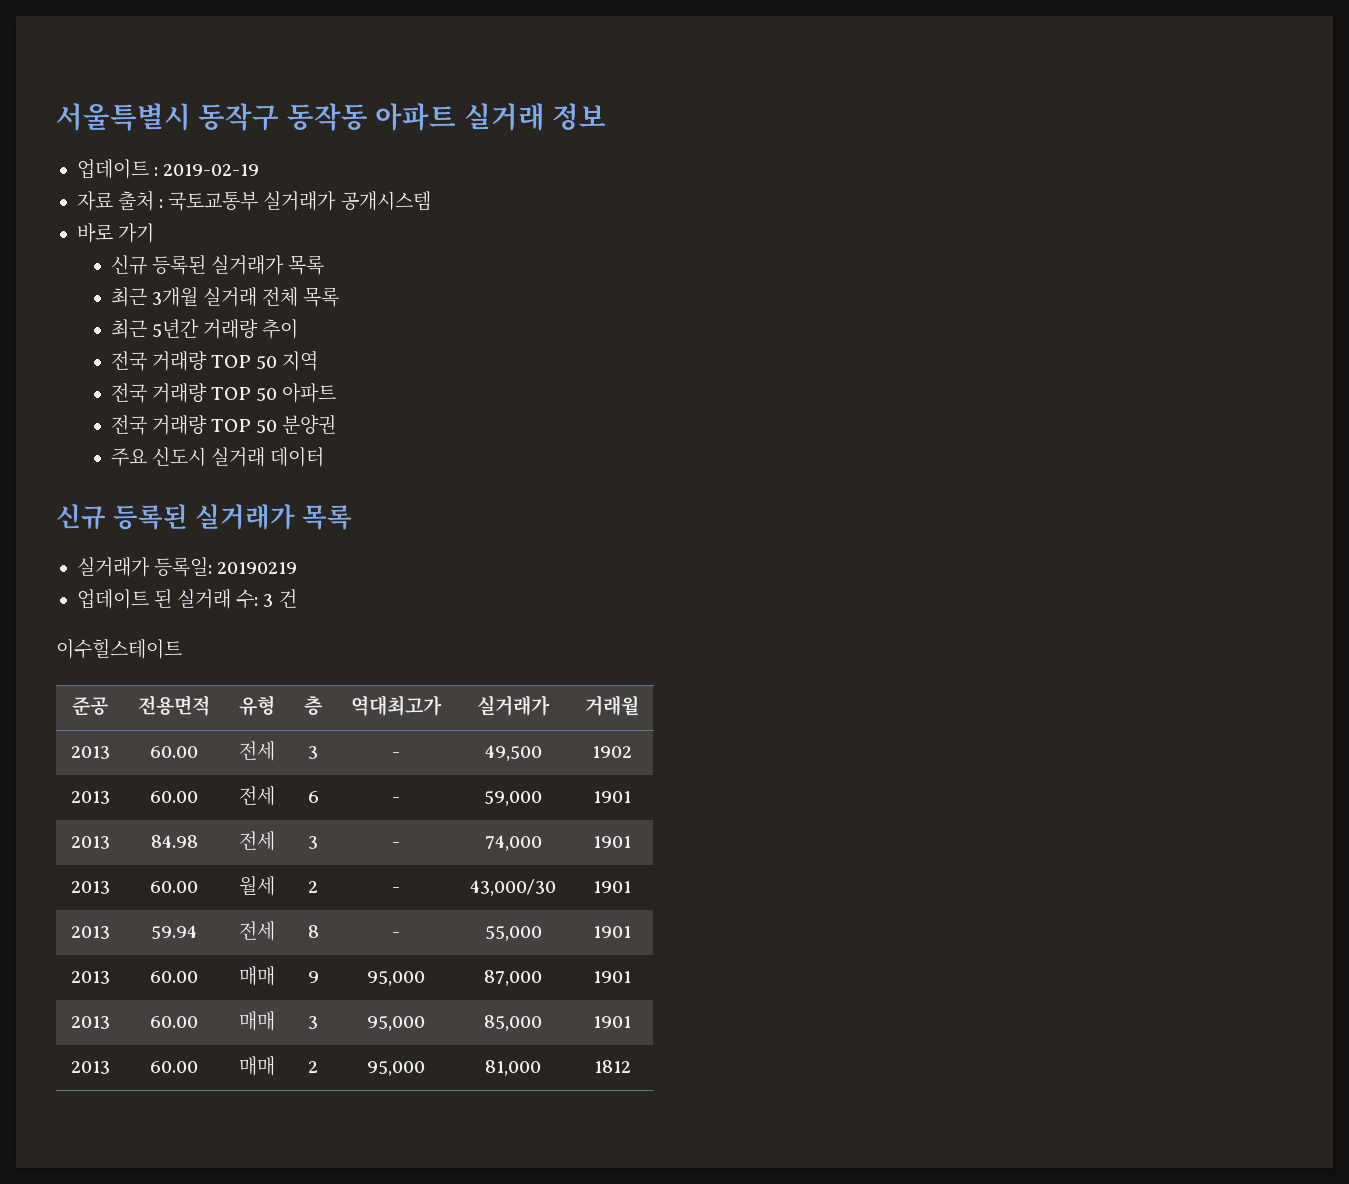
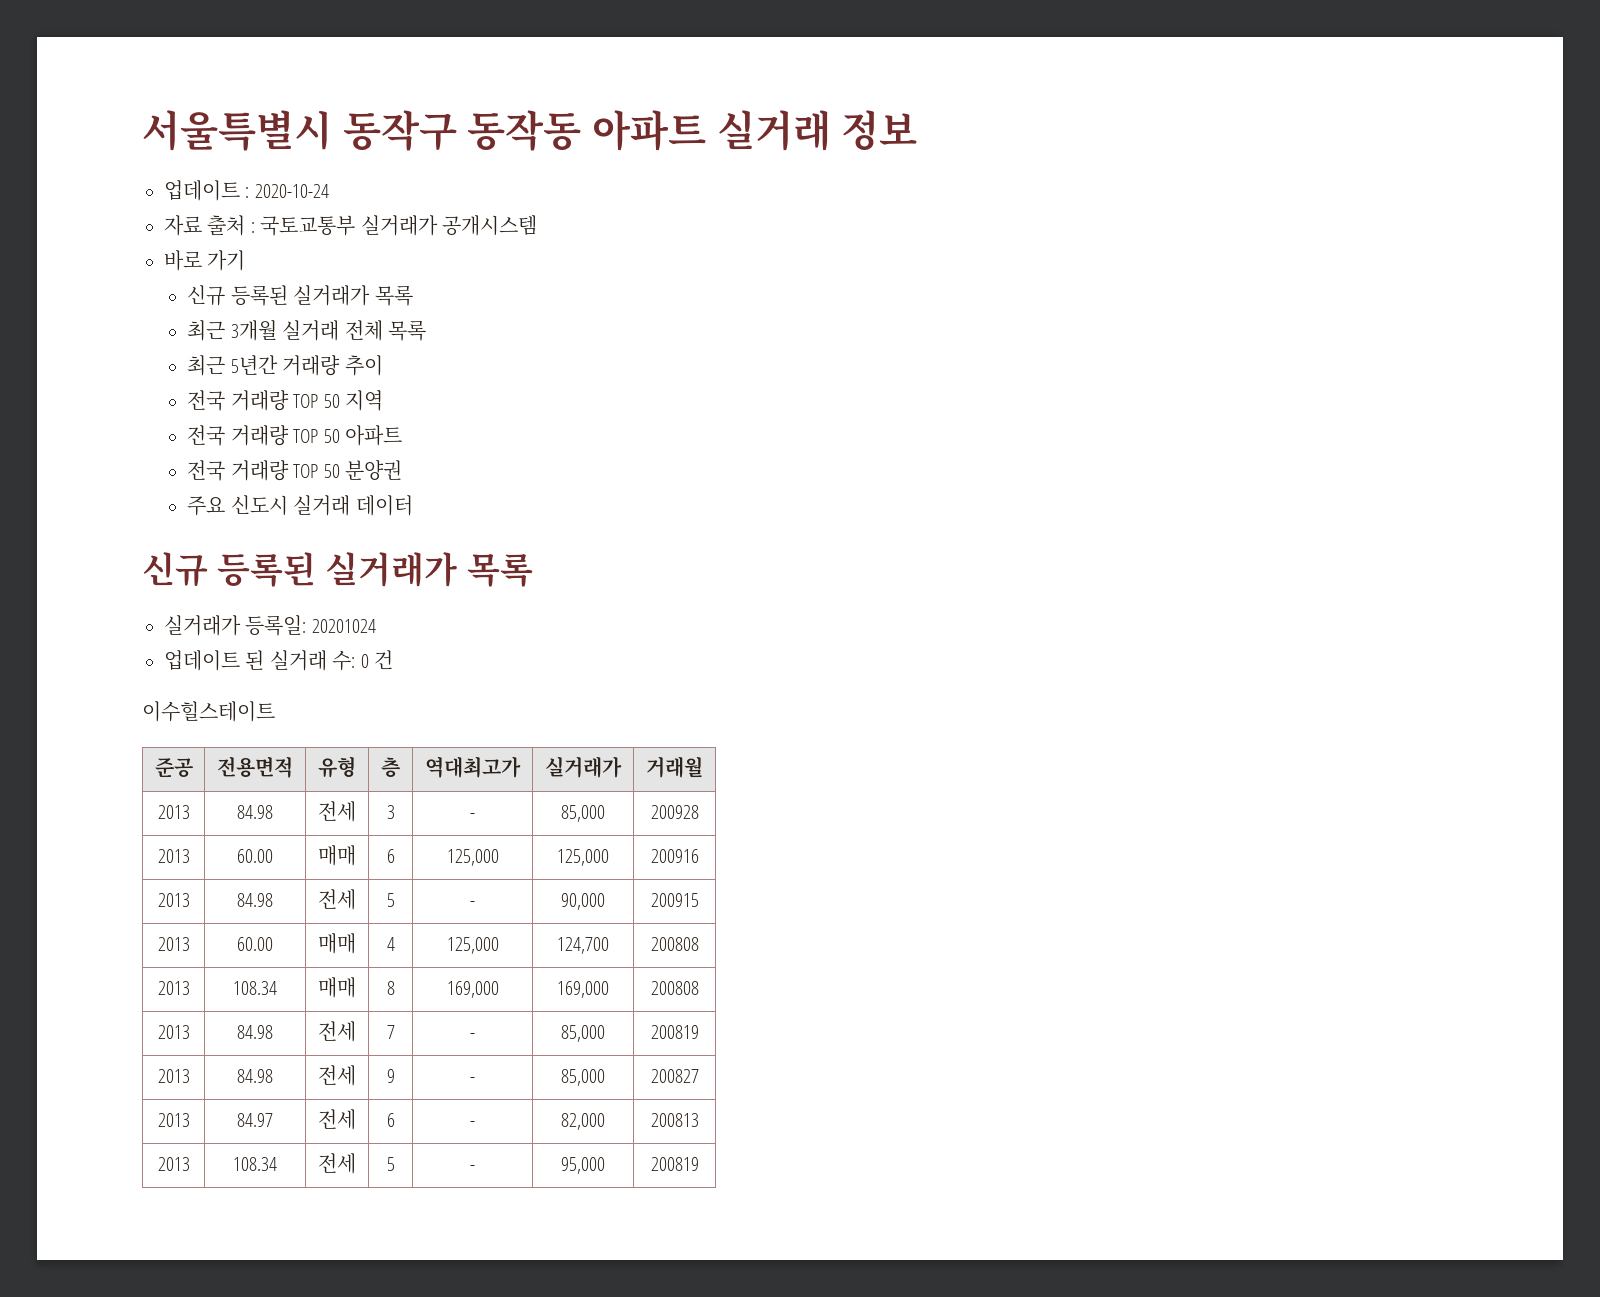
[163,164,260,176] 2019-02-19 -> [254,184,329,198] 2020-10-24
[217,562,298,574] 20190219 -> [311,619,376,633] 20201024
[263,594,274,607] 3 -> [360,654,369,668] 0
[70,746,110,759] [150,746,198,758] [239,741,275,761] [308,746,318,759] [392,752,400,758] [484,745,542,761] [592,746,632,758] [70,791,110,804] [150,791,198,803] [239,786,275,806] [307,791,319,803] [392,797,400,803] [484,791,542,806] [593,791,631,803] // 2013 | 60.00 | 전세 | 3 | - | 49,500 | 1902 // 2013 | 60.00 | 전세 | 6 | - | 59,000 | 1901 -> (703, 767) none
[484,835,542,851] [593,836,631,848] [70,881,110,894] [150,881,198,893] [239,875,275,896] [308,881,318,893] [392,887,400,893] [470,879,556,896] [593,881,631,893] [70,926,110,939] [151,925,197,939] [239,921,275,941] [307,925,319,938] [392,932,400,938] [484,926,542,941] [593,926,631,938] [70,971,110,984] [150,971,198,983] [239,966,275,986] [307,971,319,983] [367,971,425,986] [484,970,542,986] [593,971,631,983] [70,1016,110,1029] [150,1016,198,1028] [239,1011,275,1031] [308,1016,318,1029] [367,1016,425,1031] [484,1015,542,1031] [593,1016,631,1028] [70,1061,110,1074] [150,1061,198,1073] [239,1056,275,1076] [308,1061,318,1073] [367,1061,425,1076] [485,1060,541,1076] [593,1060,631,1073] 74,000 | 1901 // 2013 | 60.00 | 월세 | 2 | - | 43,000/30 | 1901 // 2013 | 59.94 | 전세 | 8 | - | 55,000 | 1901 // 2013 | 60.00 | 매매 | 9 | 95,000 | 87,000 | 1901 // 2013 | 60.00 | 매매 | 3 | 95,000 | 85,000 | 1901 // 2013 | 60.00 | 매매 | 2 | 95,000 | 81,000 | 1812 -> [561,805,605,822] [650,805,699,819] [157,849,190,863] [237,849,273,863] [318,845,356,866] [386,849,395,863] [446,849,499,866] [557,849,609,866] [650,849,699,863] [157,893,190,907] [237,893,273,907] [318,889,356,910] [386,893,395,907] [470,901,475,907] [561,893,605,910] [650,893,699,907] [157,937,190,951] [237,937,273,951] [318,933,356,954] [386,937,395,951] [446,937,499,954] [557,937,609,954] [650,937,699,951] [157,981,190,995] [233,981,277,995] [318,977,356,998] [386,981,395,995] [446,981,499,998] [557,981,609,998] [650,981,699,995] [157,1025,190,1039] [237,1025,273,1039] [318,1021,356,1042] [386,1025,395,1039] [470,1033,475,1039] [561,1025,605,1042] [650,1025,699,1039] [157,1069,190,1083] [237,1069,273,1083] [318,1065,356,1086] [386,1069,395,1083] [470,1077,475,1083] [561,1069,605,1086] [650,1069,699,1083] [157,1113,190,1127] [237,1113,273,1127] [318,1109,356,1130] [386,1113,395,1127] [470,1121,475,1127] [561,1113,605,1130] [650,1113,699,1127] [157,1157,190,1171] [233,1157,277,1171] [318,1153,356,1174] [386,1157,395,1171] [470,1165,475,1171] [561,1157,605,1174] [650,1157,699,1171] 85,000 | 200928 // 2013 | 60.00 | 매매 | 6 | 125,000 | 125,000 | 200916 // 2013 | 84.98 | 전세 | 5 | - | 90,000 | 200915 // 2013 | 60.00 | 매매 | 4 | 125,000 | 124,700 | 200808 // 2013 | 108.34 | 매매 | 8 | 169,000 | 169,000 | 200808 // 2013 | 84.98 | 전세 | 7 | - | 85,000 | 200819 // 2013 | 84.98 | 전세 | 9 | - | 85,000 | 200827 // 2013 | 84.97 | 전세 | 6 | - | 82,000 | 200813 // 2013 | 108.34 | 전세 | 5 | - | 95,000 | 200819

